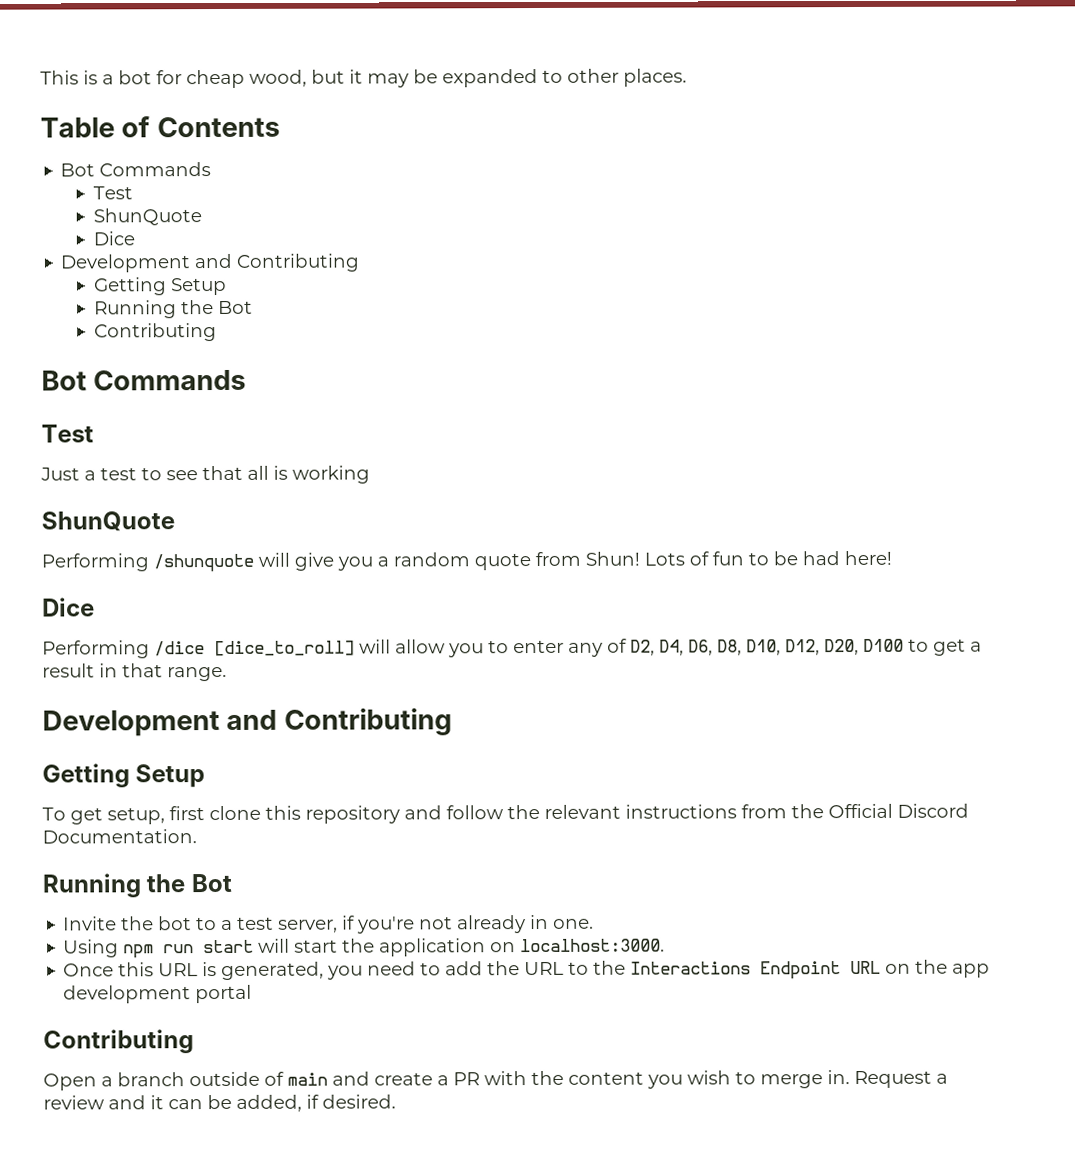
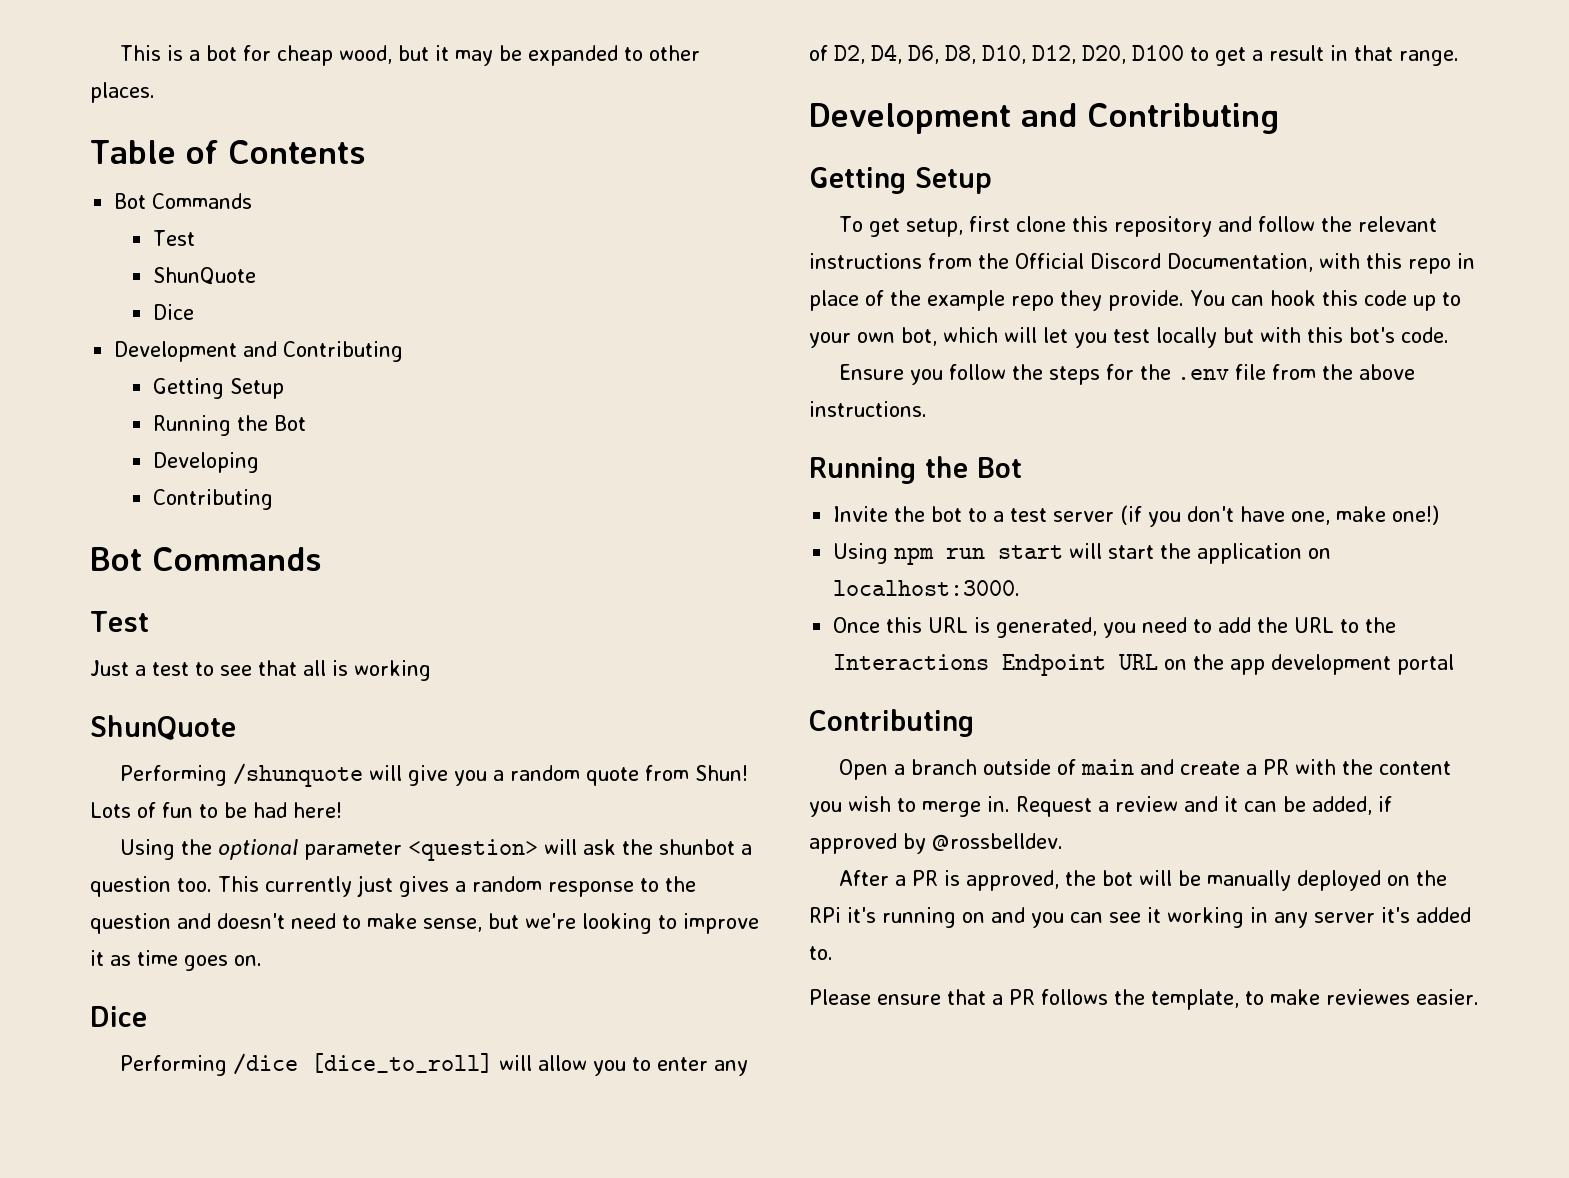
(253, 307) none -> [152,452,259,473] // Developing
(892, 558) none -> [120,839,753,861] [90,875,696,897] [90,913,759,934] [90,950,262,971] // Using the optional parameter <question> will ask the shunbot a question too. This currently just gives a random response to the question and doesn't need to make sense, but we're looking to improve it as time goes on.
[42,829,197,844] Documentation. -> [1167,253,1475,274] [809,290,1461,311] [809,327,1449,348] [839,364,1416,385] [809,401,927,417] Documentation, with this repo in place of the example repo they provide. You can hook this code up to your own bot, which will let you test locally but with this bot's code. // Ensure you follow the steps for the .env file from the above instructions.
[278,914,595,934] server, if you're not already in one. -> [1053,505,1440,527] server (if you don't have one, make one!)
[322,1094,396,1109] desired. -> [809,833,1063,854] [839,870,1448,891] [809,907,1471,928] [809,946,833,960] [809,989,1479,1010] approved by @rossbelldev. // After a PR is approved, the bot will be manually deployed on the RPi it's running on and you can see it working in any server it's added to. // Please ensure that a PR follows the template, to make reviewes easier.

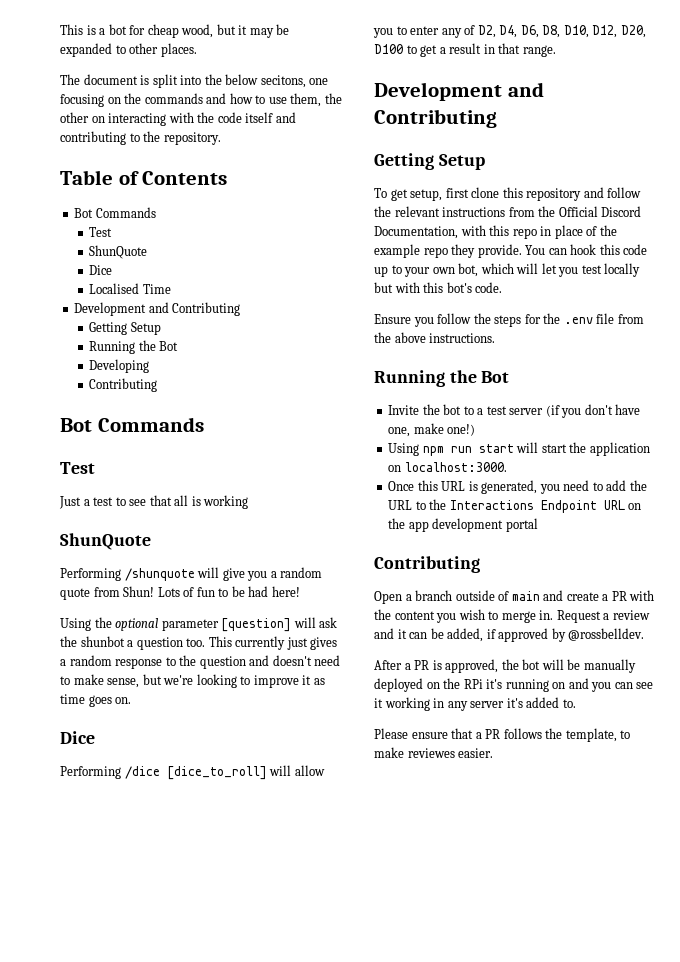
(155, 92) none -> [60,74,329,88] [60,93,342,107] [60,112,296,126] [60,131,221,145] // The document is split into the below secitons, one focusing on the commands and how to use them, the other on interacting with the code itself and contributing to the repository.
(194, 312) none -> [89,283,171,294] // Localised Time
[408,839,539,861] <question> -> [221,618,292,632] [question]

